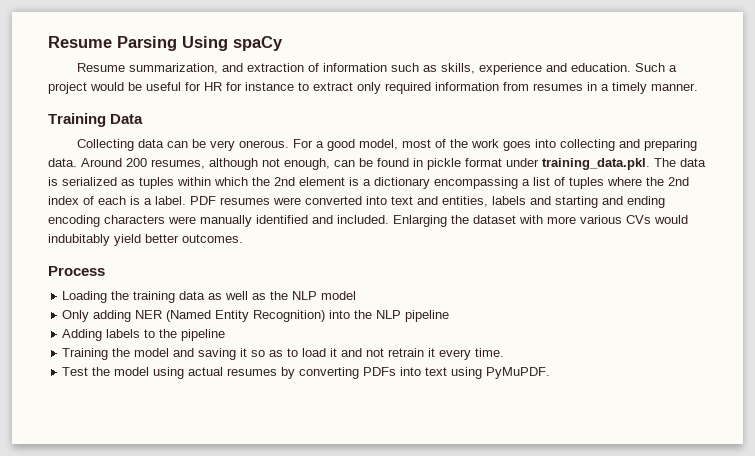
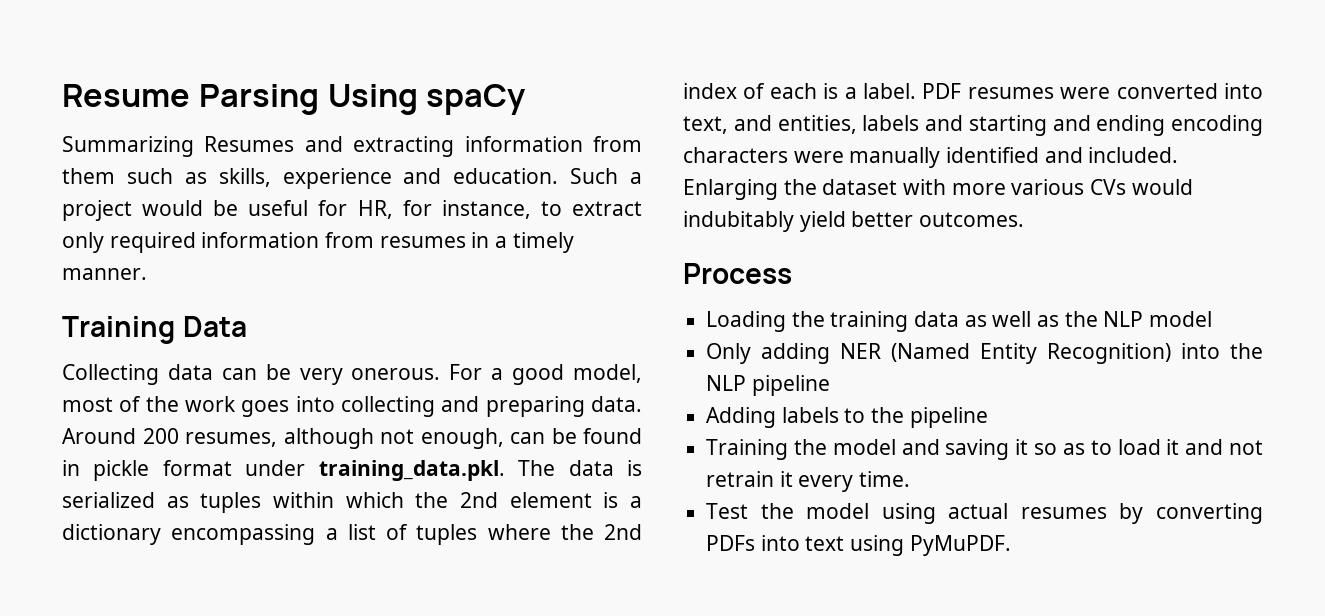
[77,63,388,74] Resume summarization, and extraction of information -> [62,136,642,157] [62,168,115,184] Summarizing Resumes and extracting information from them
[204,82,294,91] HR for instance -> [357,200,531,219] HR, for instance,
[391,196,413,205] text -> [683,116,728,134] text,

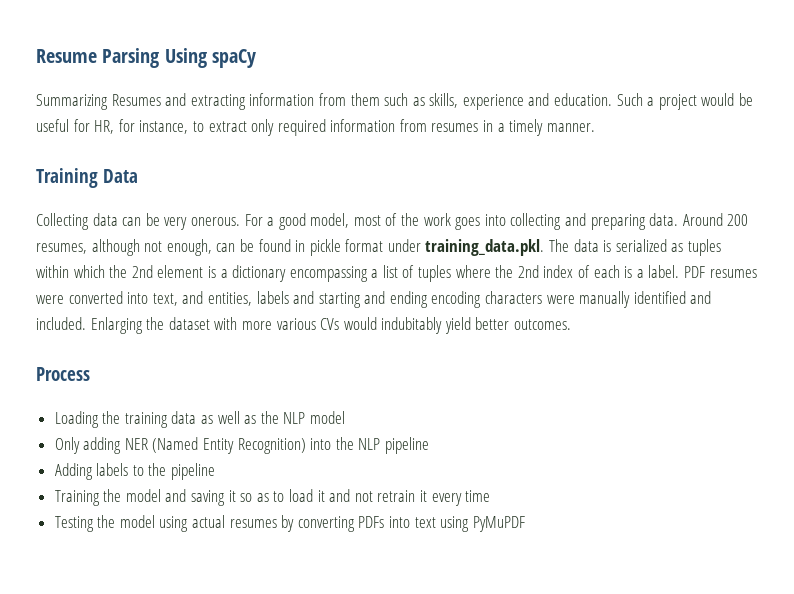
[859,471,911,487] [706,503,749,519] time. // Test -> [465,490,491,502] [54,516,94,532] time // Testing
[909,535,1011,556] PyMuPDF. -> [472,516,525,532] PyMuPDF

